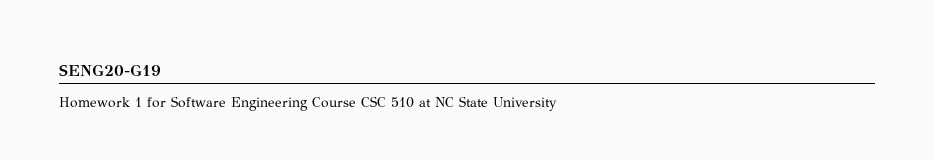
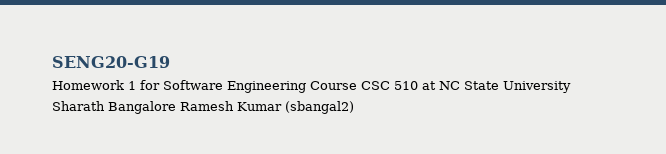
(557, 104) none -> [52,101,354,114] // Sharath Bangalore Ramesh Kumar (sbangal2)

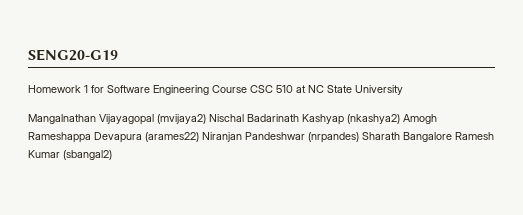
(571, 87) none -> [28,114,437,125] [28,132,359,143] Mangalnathan Vijayagopal (mvijaya2) Nischal Badarinath Kashyap (nkashya2) Amogh Rameshappa Devapura (arames22) Niranjan Pandeshwar (nrpandes)

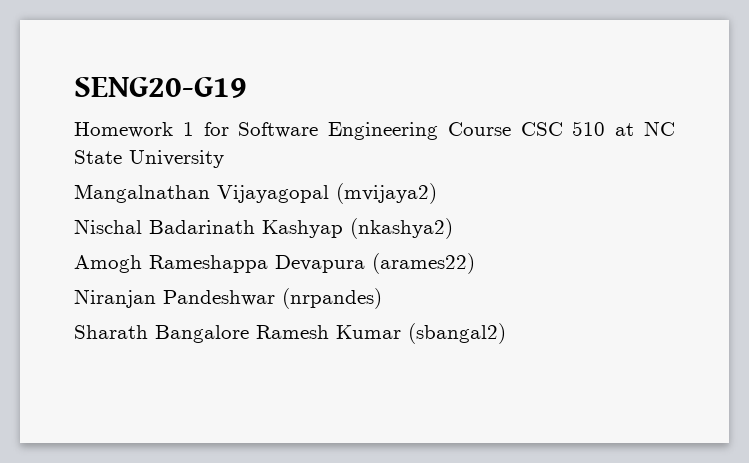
(206, 119) none -> (437, 193) //
(400, 119) none -> (453, 228) //
(199, 137) none -> (475, 263) //
(359, 137) none -> (382, 298) //

